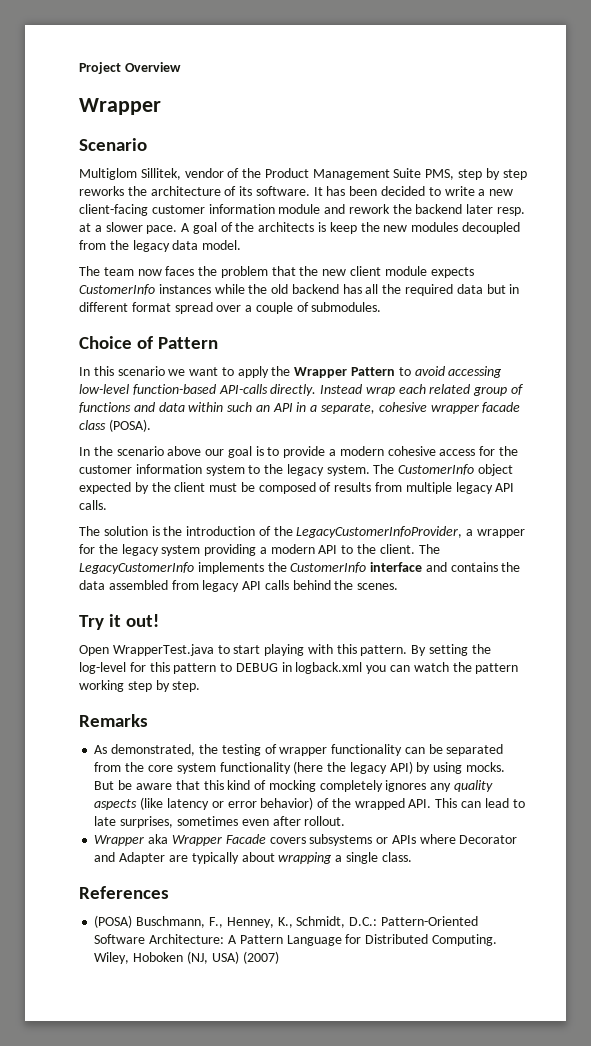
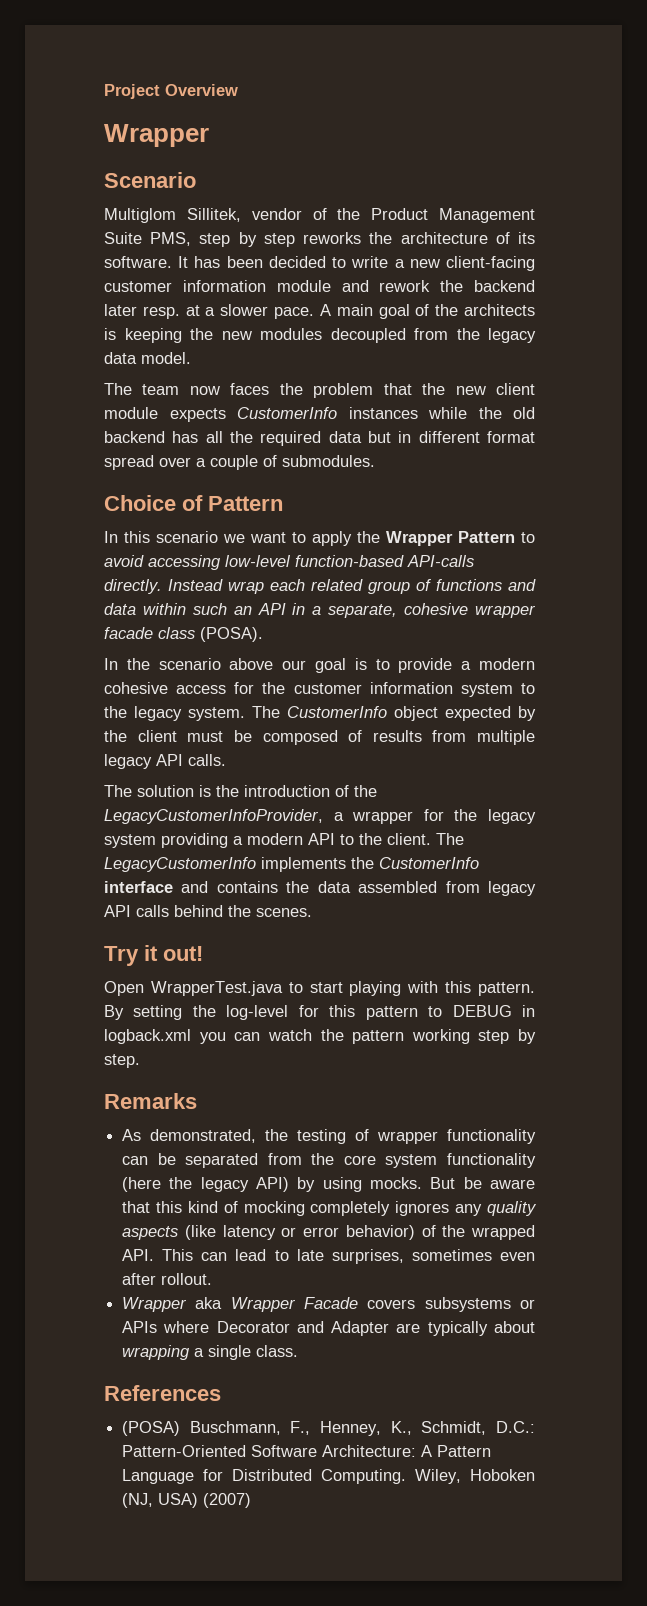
(191, 227) none -> [336,304,373,316] main
[329,222,357,234] keep -> [124,328,182,343] keeping

